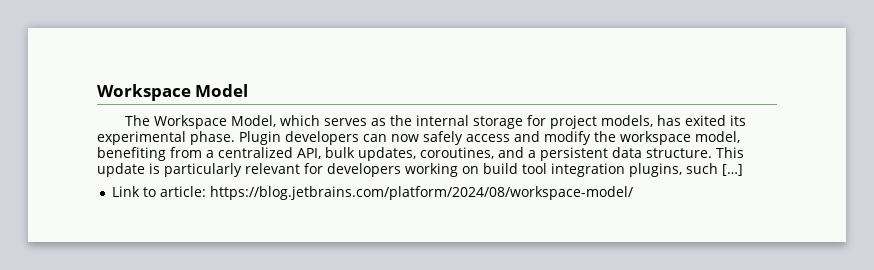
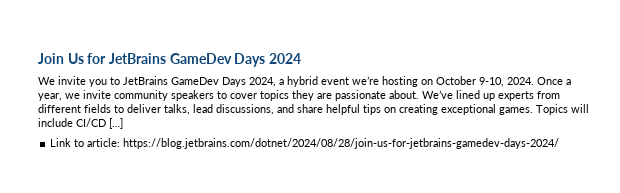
[97,84,249,101] [125,115,747,129] [97,131,740,145] [97,147,744,161] [97,163,718,177] Workspace Model // The Workspace Model, which serves as the internal storage for project models, has exited its experimental phase. Plugin developers can now safely access and modify the workspace model, benefiting from a centralized API, bulk updates, coroutines, and a persistent data structure. This update is particularly relevant for developers working on build tool integration plugins, such -> [38,53,301,67] [38,76,571,87] [38,90,560,101] [38,104,589,115] [38,118,106,127] Join Us for JetBrains GameDev Days 2024 // We invite you to JetBrains GameDev Days 2024, a hybrid event we’re hosting on October 9-10, 2024. Once a year, we invite community speakers to cover topics they are passionate about. We’ve lined up experts from different fields to deliver talks, lead discussions, and share helpful tips on creating exceptional games. Topics will include CI/CD
[209,186,633,200] https://blog.jetbrains.com/platform/2024/08/workspace-model/ -> [123,138,560,149] https://blog.jetbrains.com/dotnet/2024/08/28/join-us-for-jetbrains-gamedev-days-2024/

